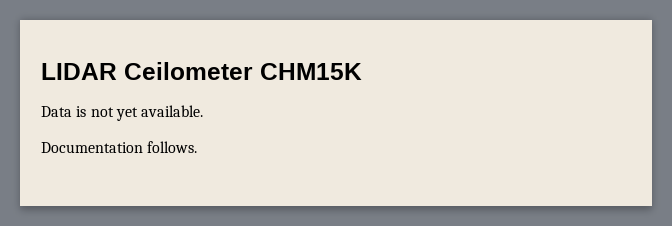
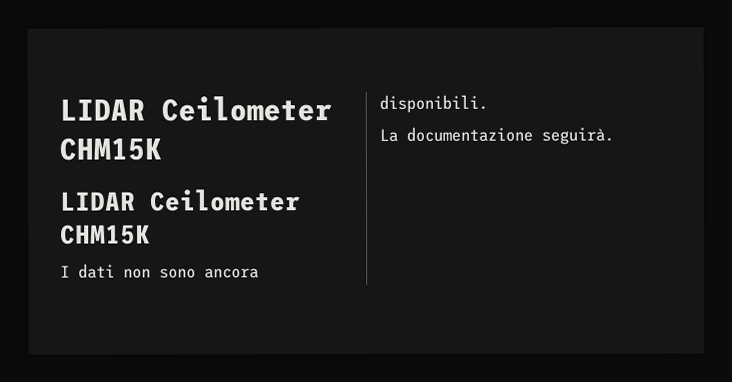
[41,62,362,80] [41,105,204,121] [41,141,198,153] LIDAR Ceilometer CHM15K // Data is not yet available. // Documentation follows. -> [59,96,332,122] [59,137,162,161] [60,189,301,212] [60,224,151,245] [60,263,259,279] [379,94,488,113] [379,126,614,145] LIDAR Ceilometer CHM15K // LIDAR Ceilometer CHM15K // I dati non sono ancora disponibili. // La documentazione seguirà.

